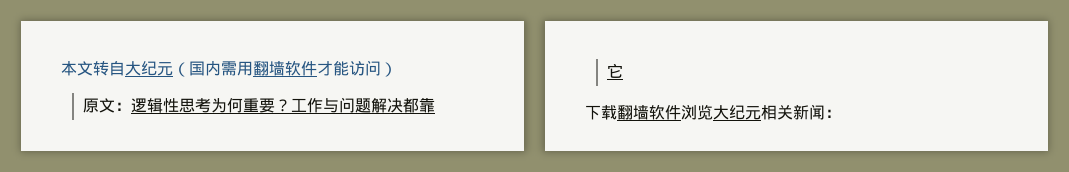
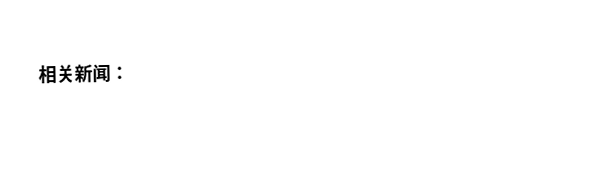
[61,60,397,77] [82,97,435,113] [606,63,623,78] [585,104,761,120] 本文转自大纪元（国内需用翻墙软件才能访问） // 原文：逻辑性思考为何重要？工作与问题解决都靠它 // 下载翻墙软件浏览大纪元 -> (38, 75) none

